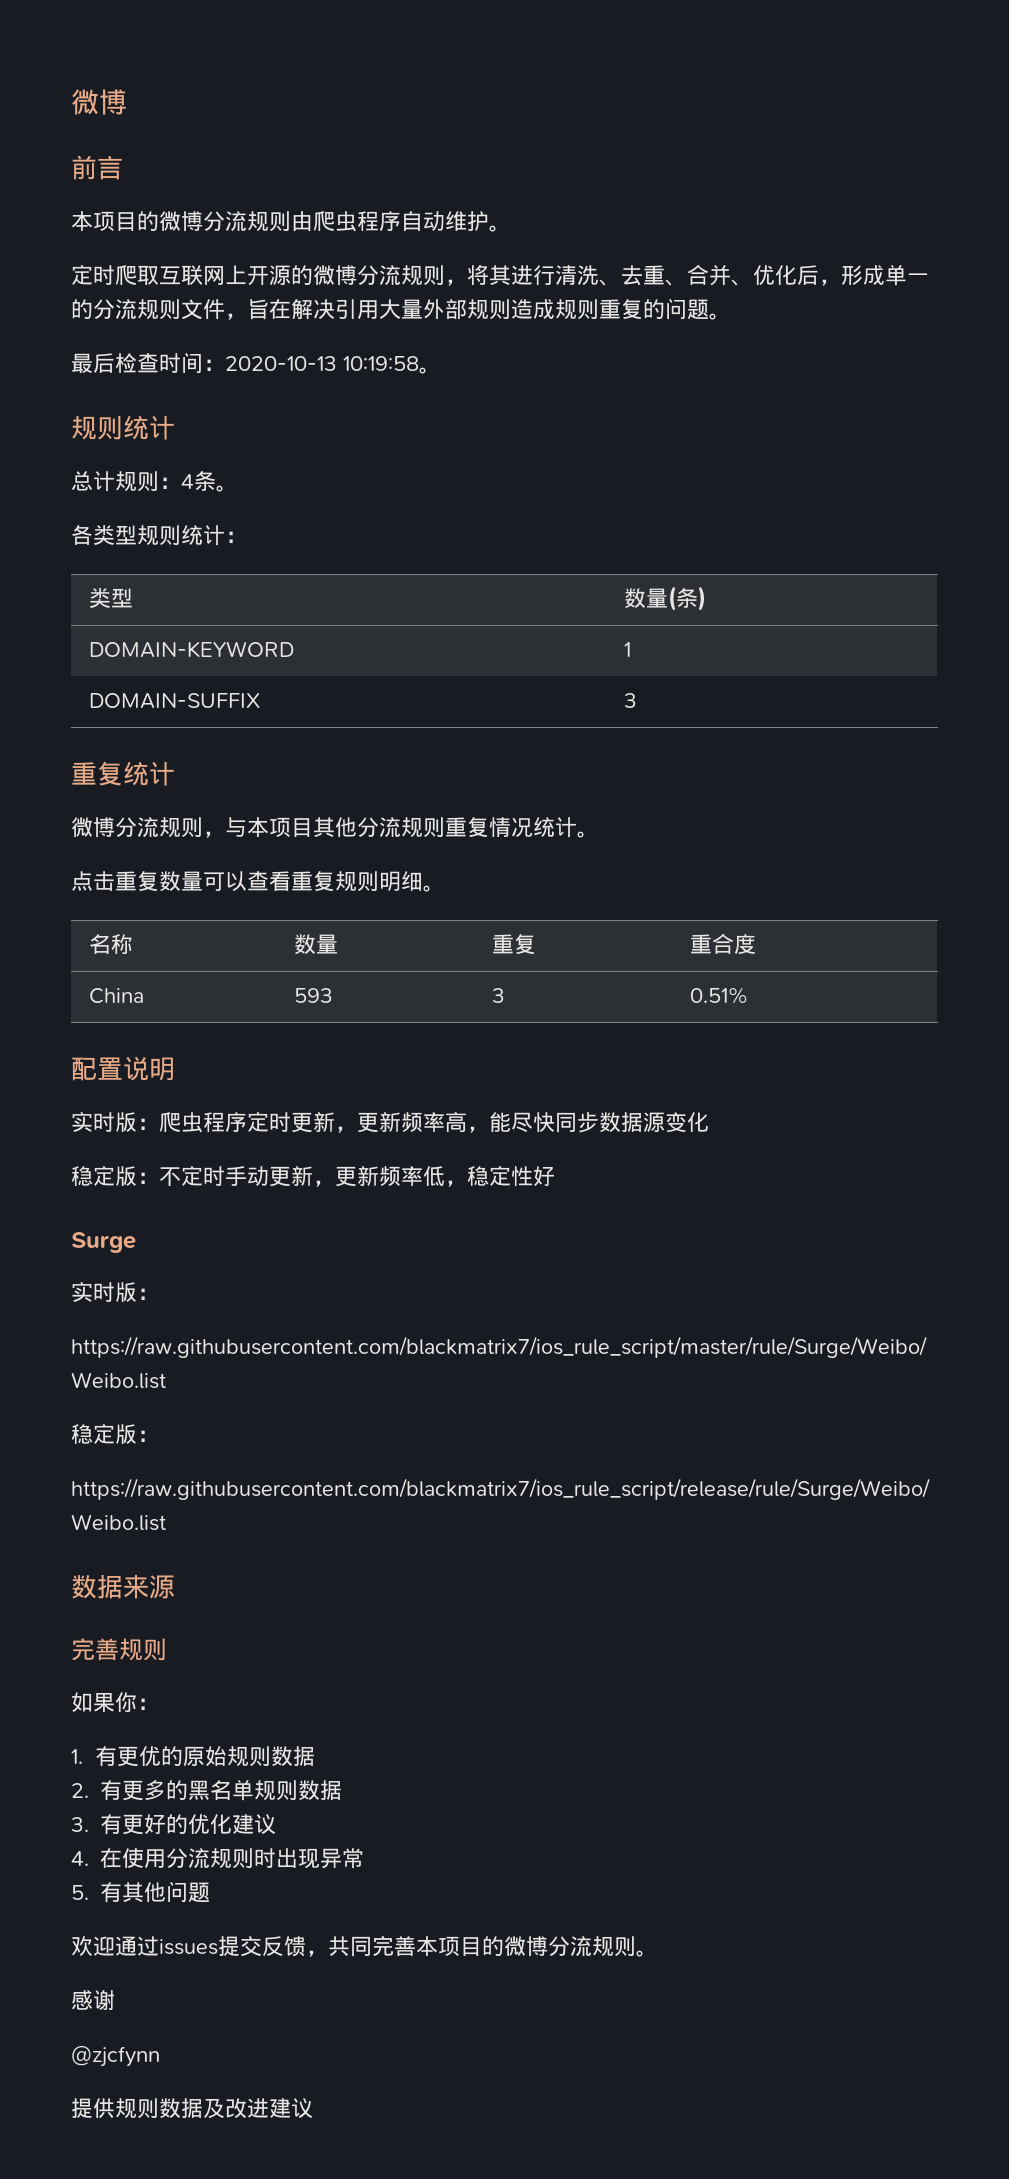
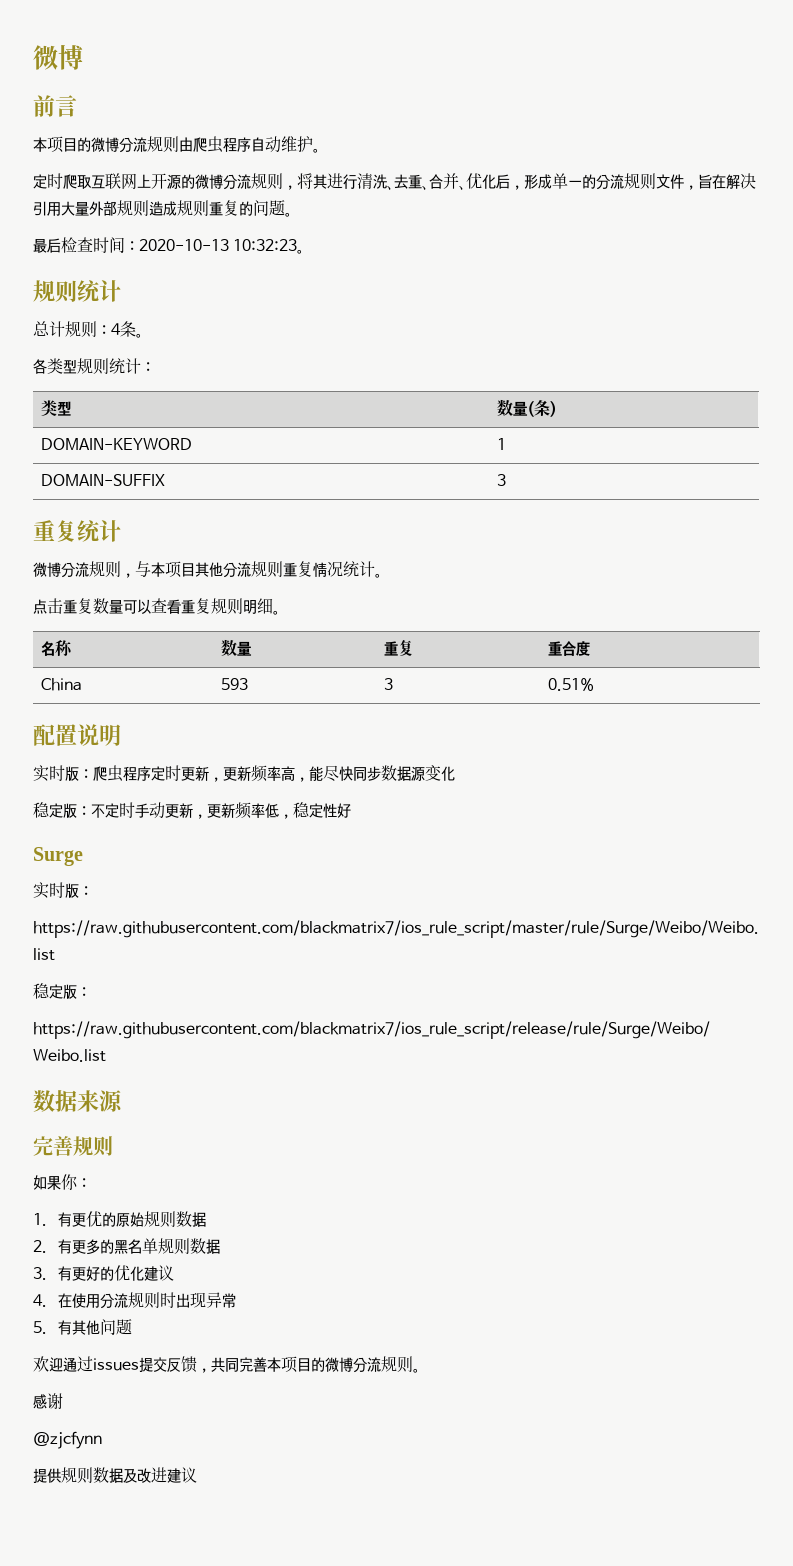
[343,356,419,371] 10:19:58 -> [233,239,298,251] 10:32:23

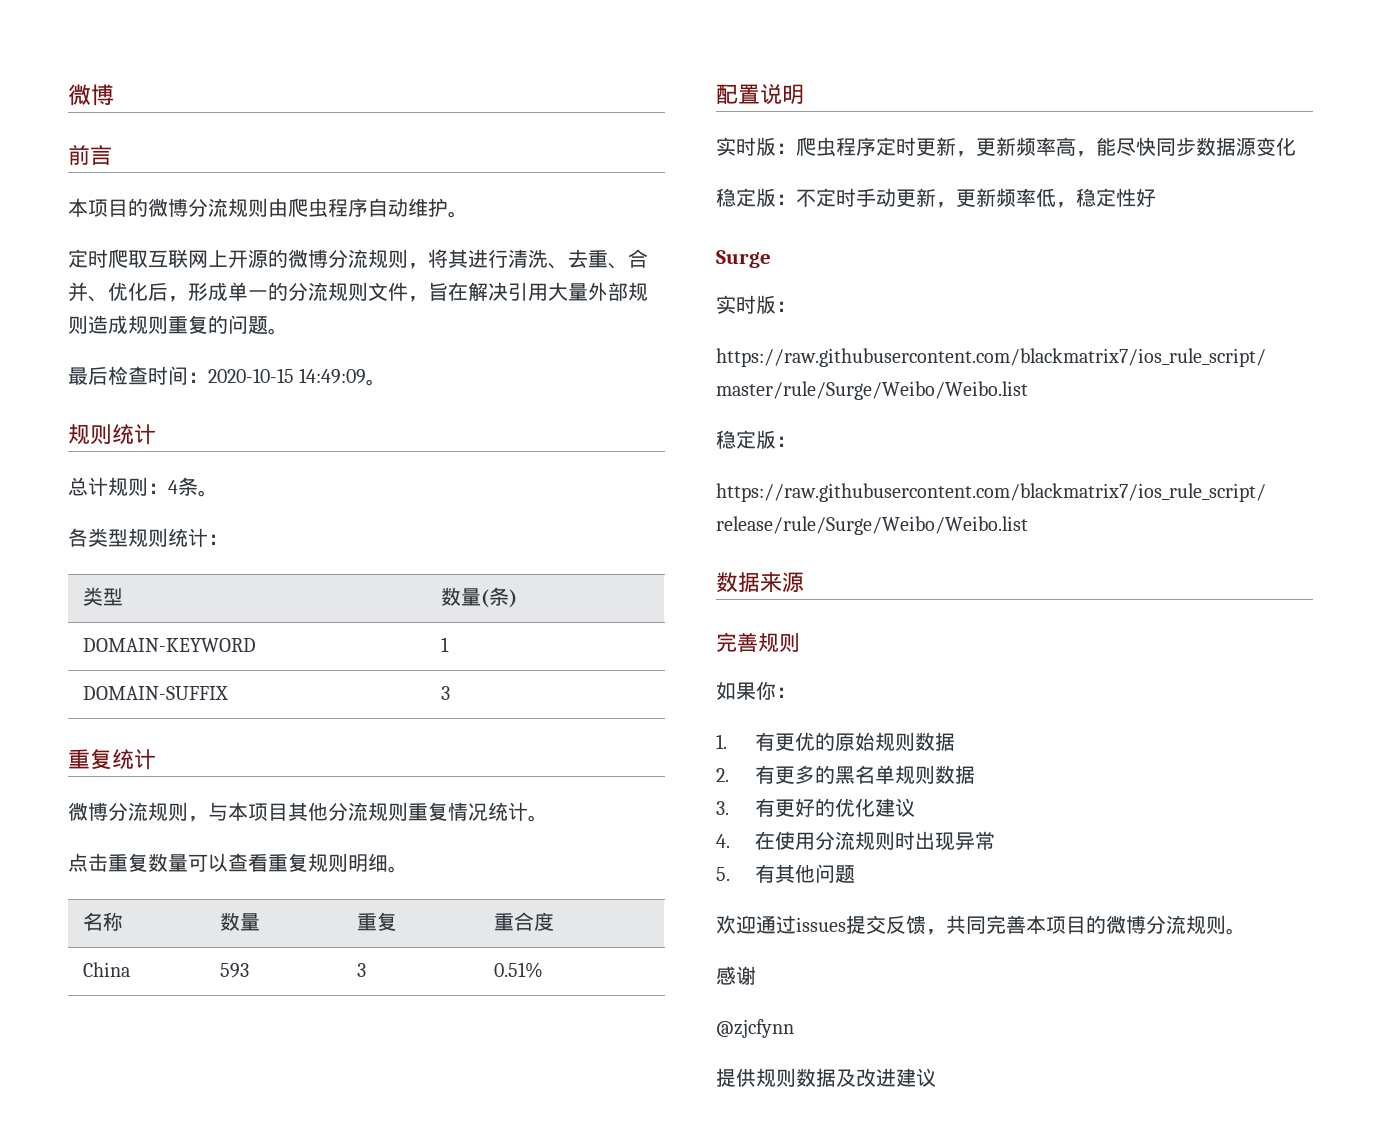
[139,239,298,251] 2020-10-13 10:32:23 -> [208,368,367,384] 2020-10-15 14:49:09

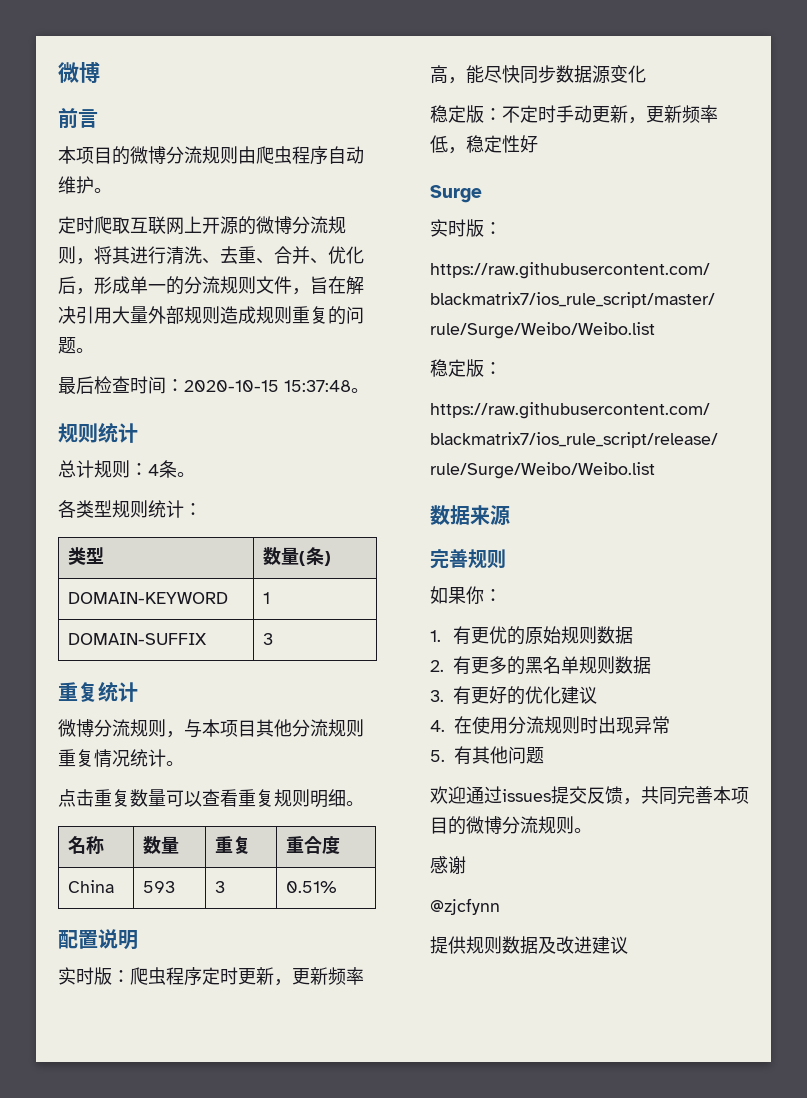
[299,368,367,384] 14:49:09 -> [284,380,351,392] 15:37:48

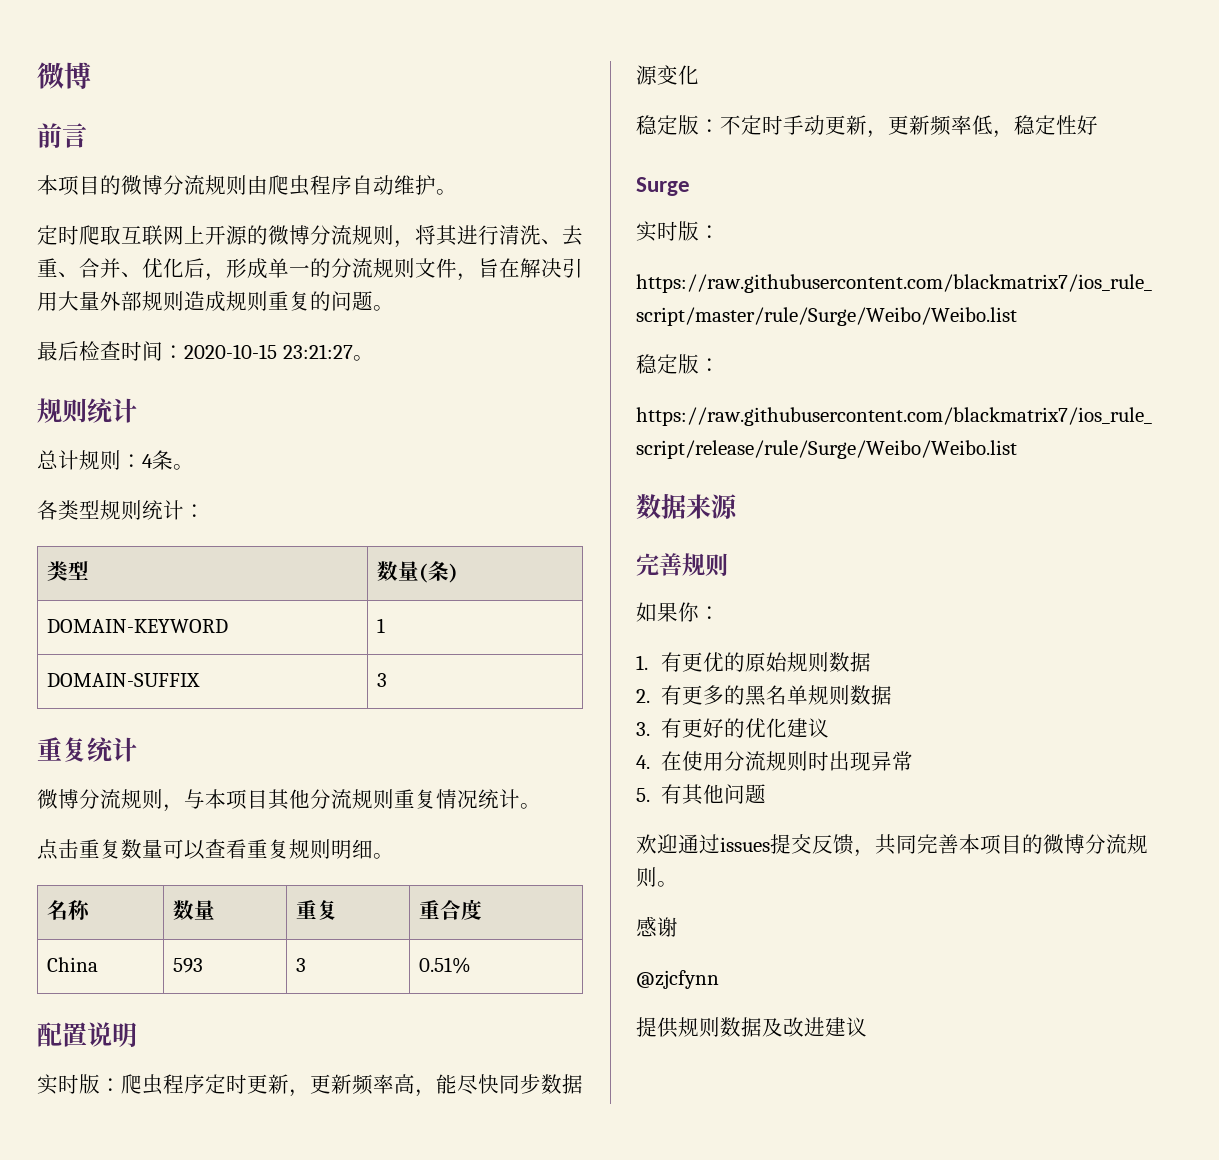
[284,380,351,392] 15:37:48 -> [282,344,353,359] 23:21:27

